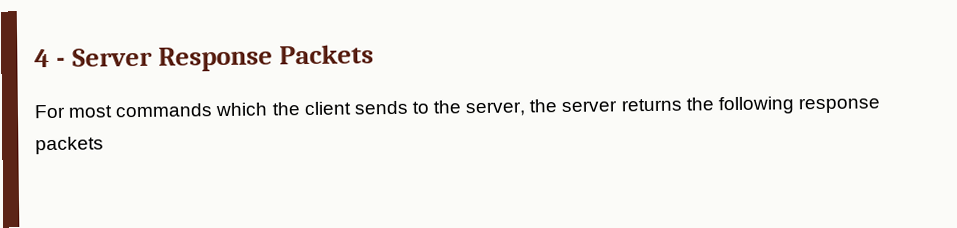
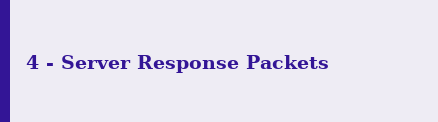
[34,96,881,119] [35,136,104,155] // For most commands which the client sends to the server, the server returns the following response packets -> (329, 62) none

